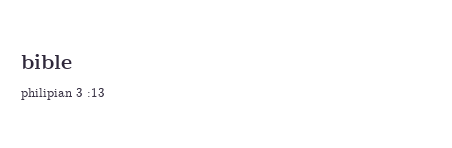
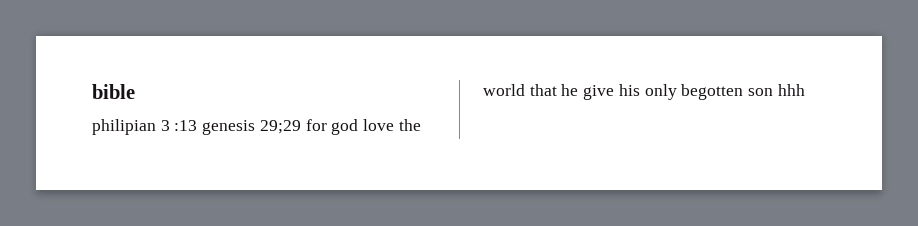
(105, 92) none -> [202,119,421,135] [483,84,805,100] genesis 29;29 for god love the world that he give his only begotten son hhh

